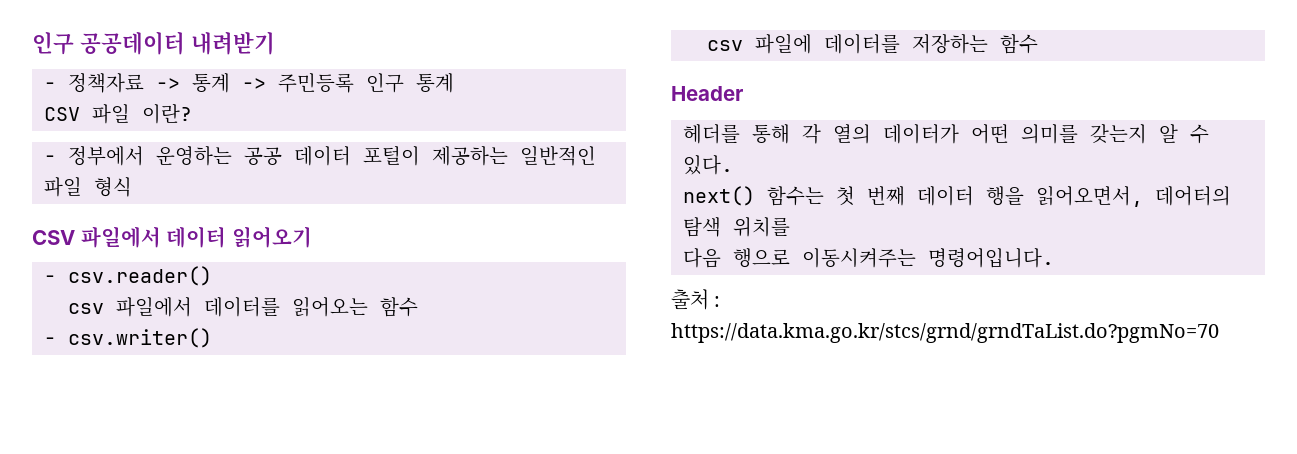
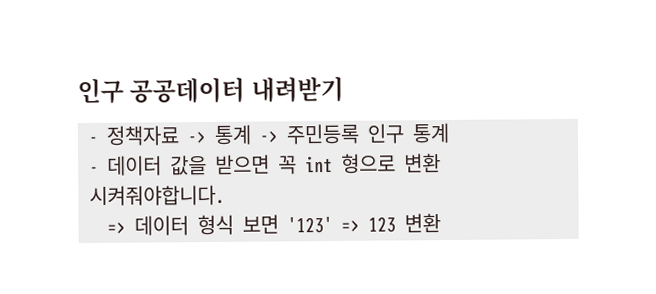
[44,104,192,124] [44,146,596,166] [44,177,132,197] [32,226,312,248] [44,266,212,286] [68,297,418,317] [44,328,212,348] [707,34,1038,54] [671,86,743,101] [683,124,1209,144] [683,155,733,175] [683,186,1231,207] [683,217,790,237] [683,248,1054,268] [671,289,721,310] [671,323,1219,343] CSV 파일 이란? // - 정부에서 운영하는 공공 데이터 포털이 제공하는 일반적인 파일 형식 // CSV 파일에서 데이터 읽어오기 // - csv.reader() // csv 파일에서 데이터를 읽어오는 함수 // - csv.writer() // csv 파일에 데이터를 저장하는 함수 // Header // 헤더를 통해 각 열의 데이터가 어떤 의미를 갖는지 알 수 있다. // next() 함수는 첫 번째 데이터 행을 읽어오면서, 데어터의 탐색 위치를 // 다음 행으로 이동시켜주는 명령어입니다. // 출처 : https://data.kma.go.kr/stcs/grnd/grndTaList.do?pgmNo=70 -> [89,153,442,176] [89,184,226,207] [107,213,442,236] - 데이터 값을 받으면 꼭 int 형으로 변환 시켜줘야합니다. // => 데이터 형식 보면 '123' => 123 변환

